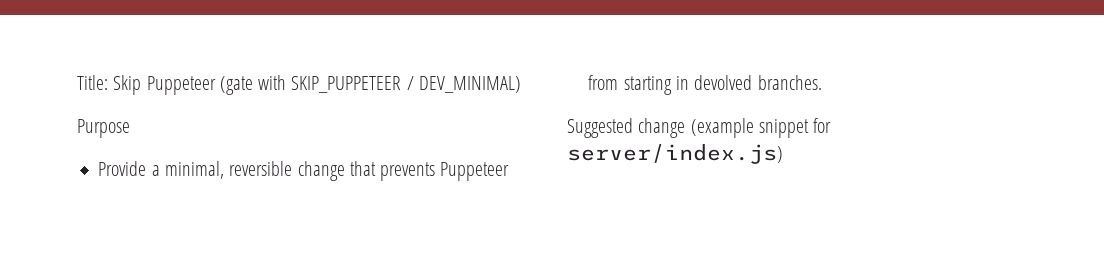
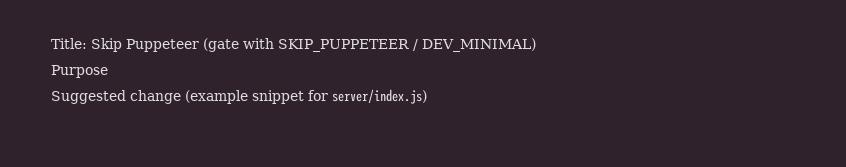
[98,161,510,181] [588,75,822,95] // Provide a minimal, reversible change that prevents Puppeteer from starting in devolved branches. -> (108, 71) none

